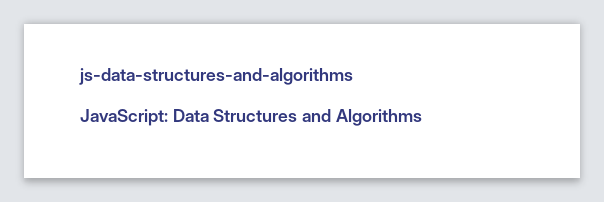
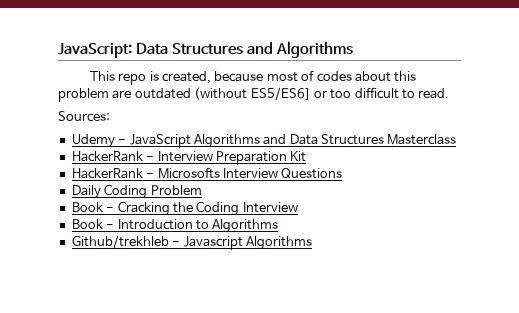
[79,68,353,85] js-data-structures-and-algorithms // -> (58, 50) none
(422, 117) none -> [89,70,417,85] [58,87,450,102] [58,111,110,122] [71,134,457,148] [71,151,307,165] [71,167,343,179] [71,184,202,199] [71,201,298,216] [71,219,279,233] [71,235,312,250] // This repo is created, because most of codes about this problem are outdated (without ES5/ES6] or too difficult to read. // Sources: // Udemy - JavaScript Algorithms and Data Structures Masterclass // HackerRank - Interview Preparation Kit // HackerRank - Microsofts Interview Questions // Daily Coding Problem // Book - Cracking the Coding Interview // Book - Introduction to Algorithms // Github/trekhleb - Javascript Algorithms

